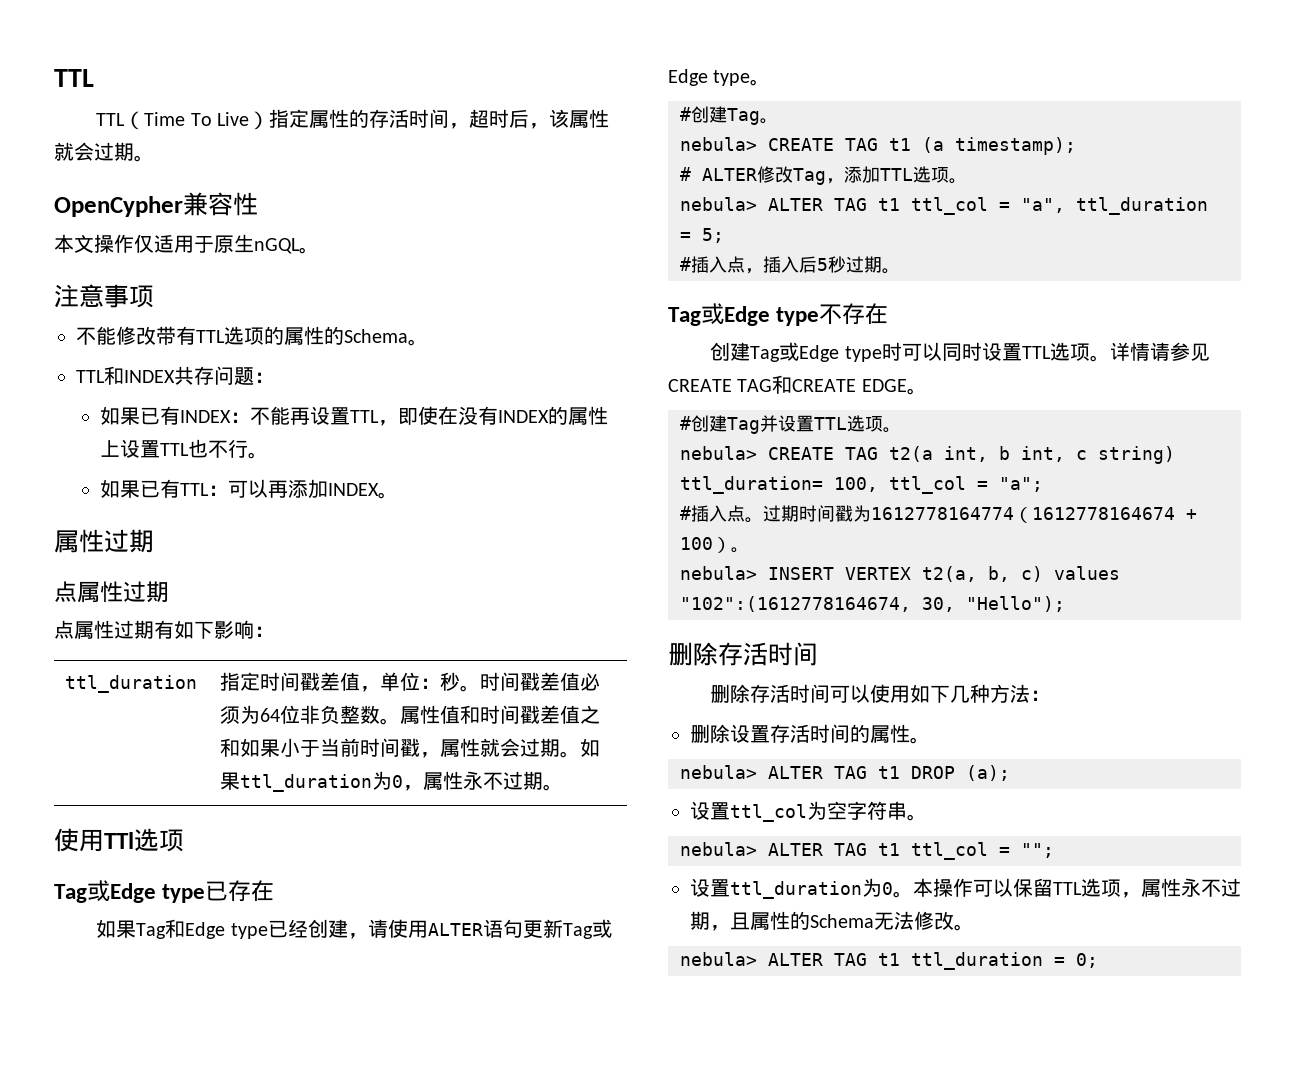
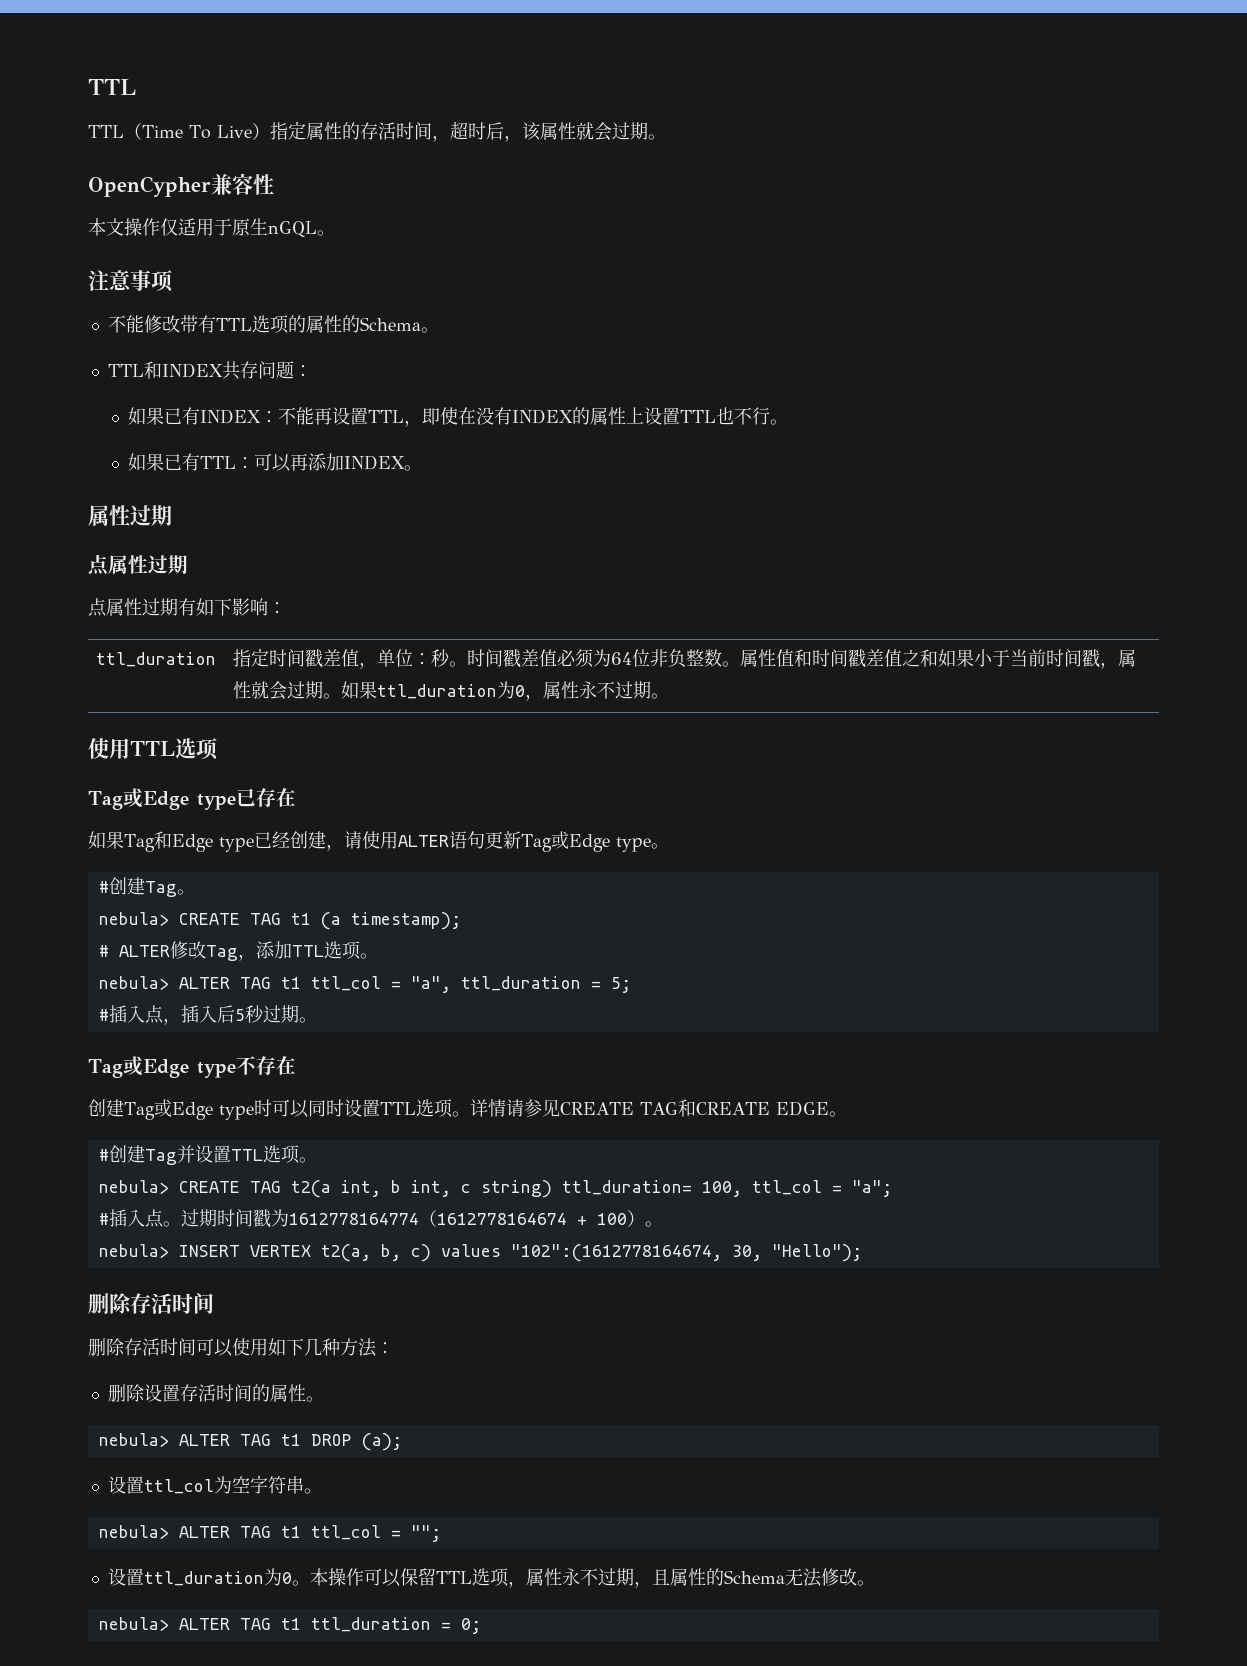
[104,832,134,849] TTl -> [130,741,175,756] TTL

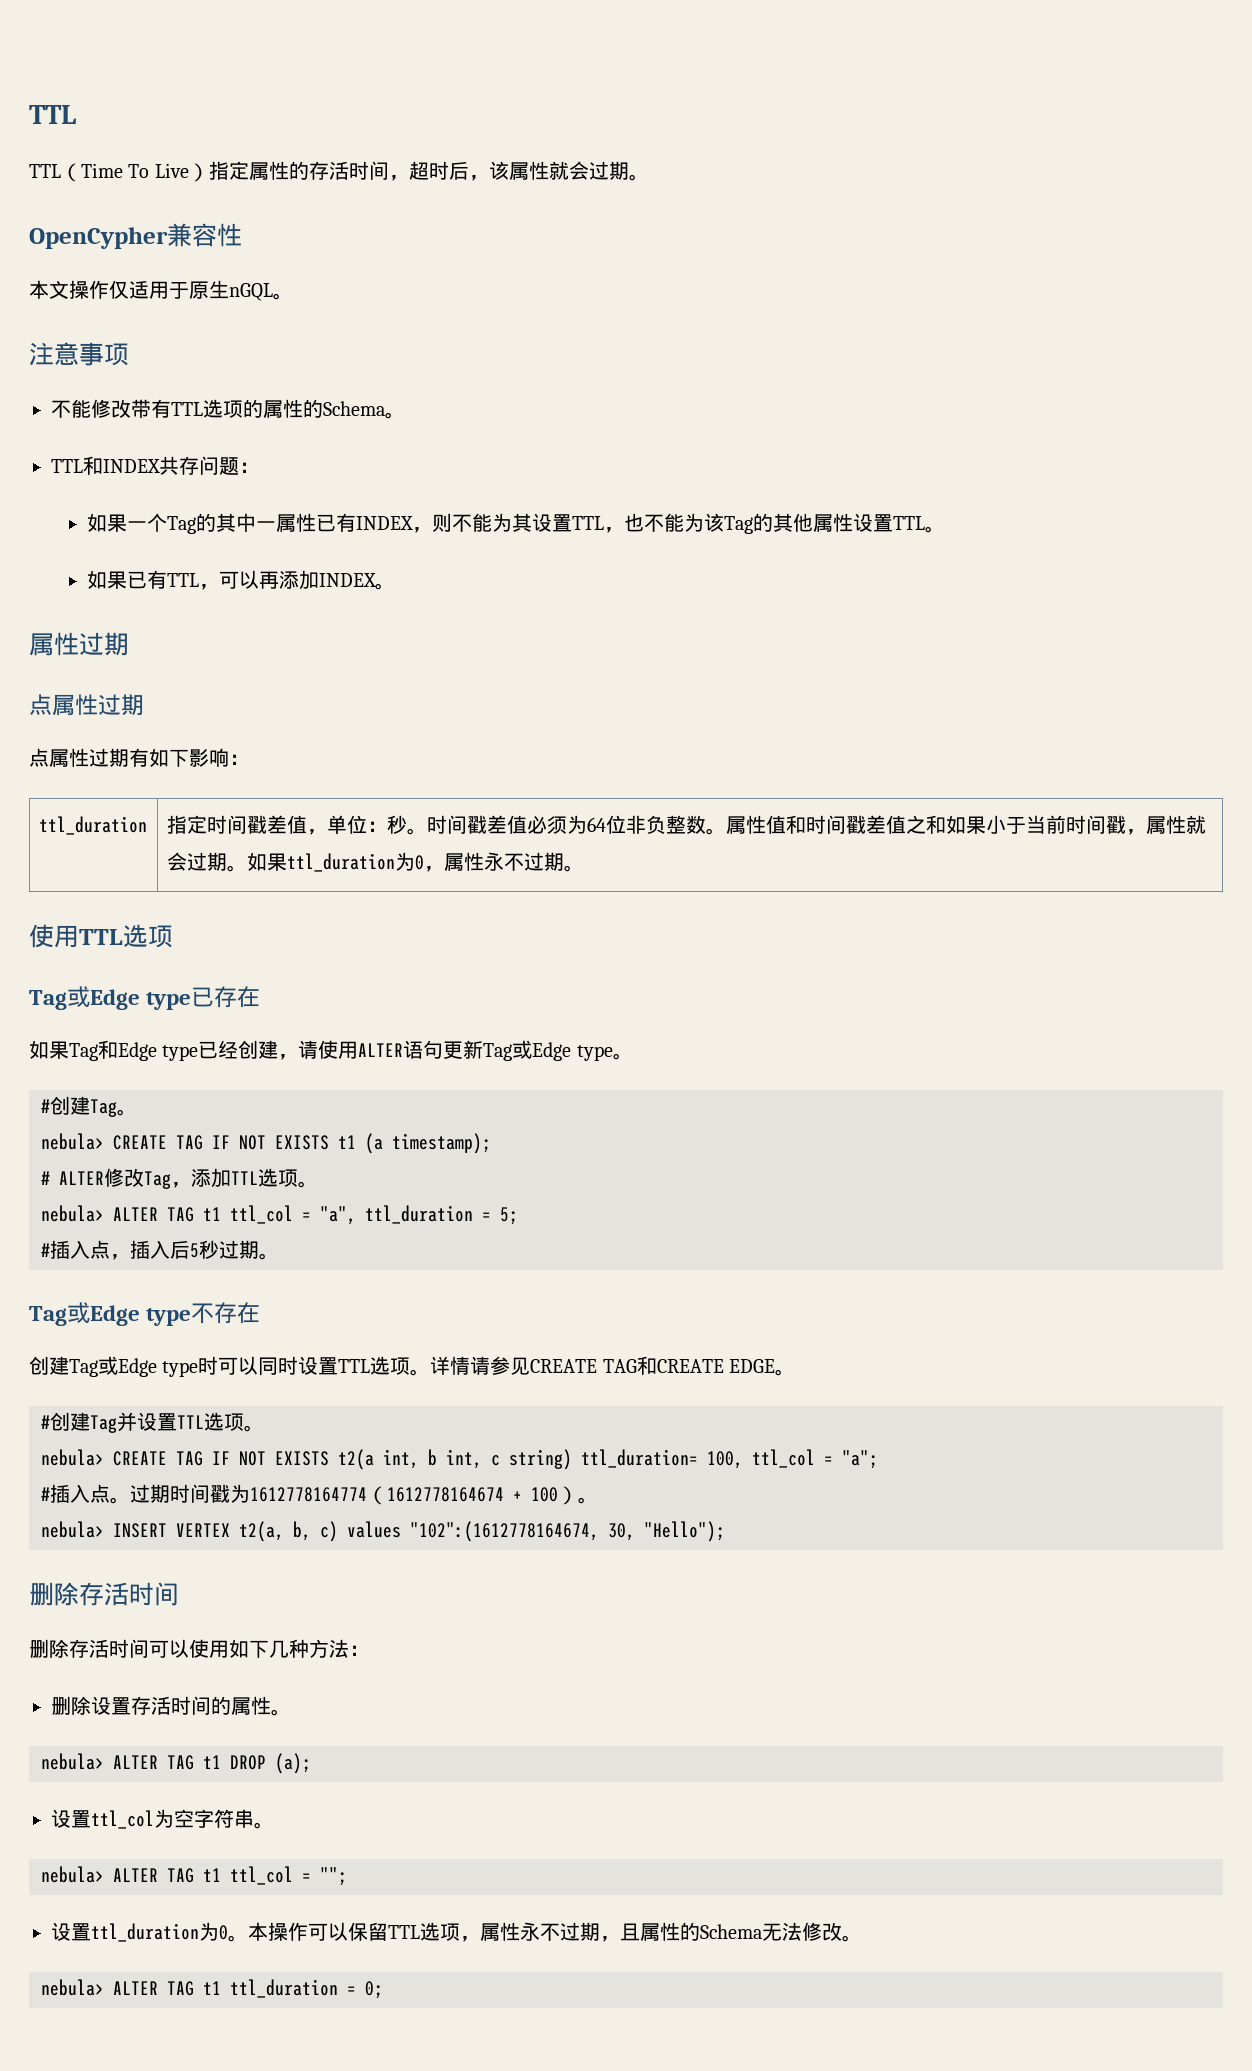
[163,407,770,427] 已有INDEX：不能再设置TTL，即使在没有INDEX的属性上设置TTL也不行 -> [127,513,926,534] 一个Tag的其中一属性已有INDEX，则不能为其设置TTL，也不能为该Tag的其他属性设置TTL
[235,457,254,469] ： -> [199,584,220,590] ，
(281, 919) none -> [212,1135,329,1150] IF NOT EXISTS
(281, 1187) none -> [212,1451,329,1466] IF NOT EXISTS

